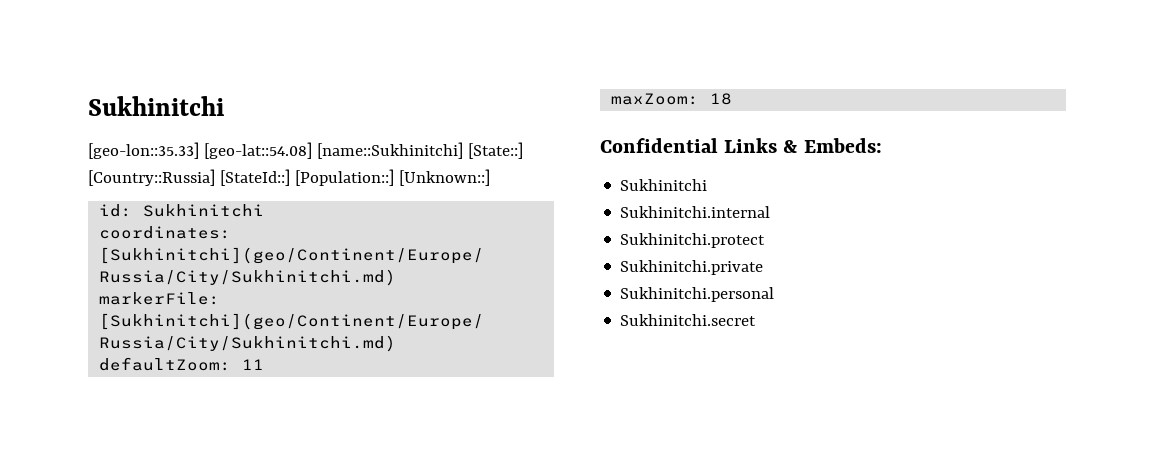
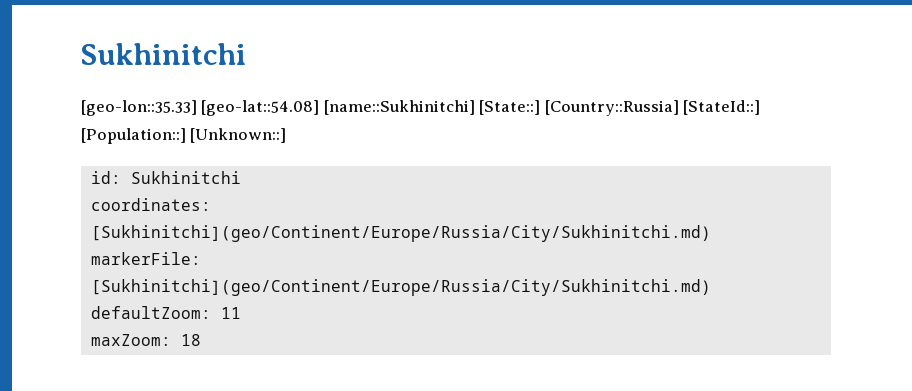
[600,138,882,153] [620,179,708,191] [620,206,771,218] [620,233,766,248] [620,260,764,275] [620,287,775,302] [620,314,757,326] // Confidential Links & Embeds: // Sukhinitchi // Sukhinitchi.internal // Sukhinitchi.protect // Sukhinitchi.private // Sukhinitchi.personal // Sukhinitchi.secret -> (201, 340) none

